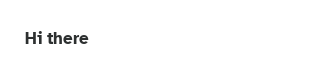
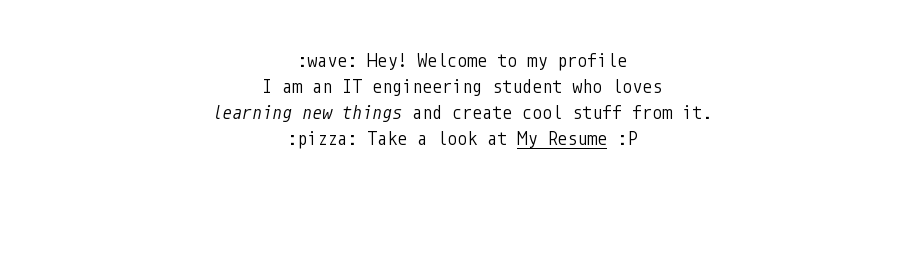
[25,31,89,44] Hi there -> [297,53,627,71] [262,79,662,96] [212,105,712,122] [287,131,638,149] :wave: Hey! Welcome to my profile // I am an IT engineering student who loves // learning new things and create cool stuff from it. // :pizza: Take a look at My Resume :P

